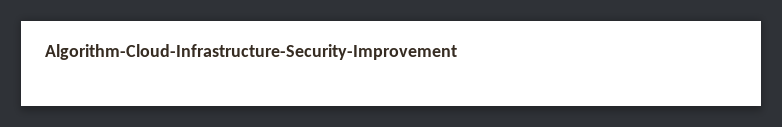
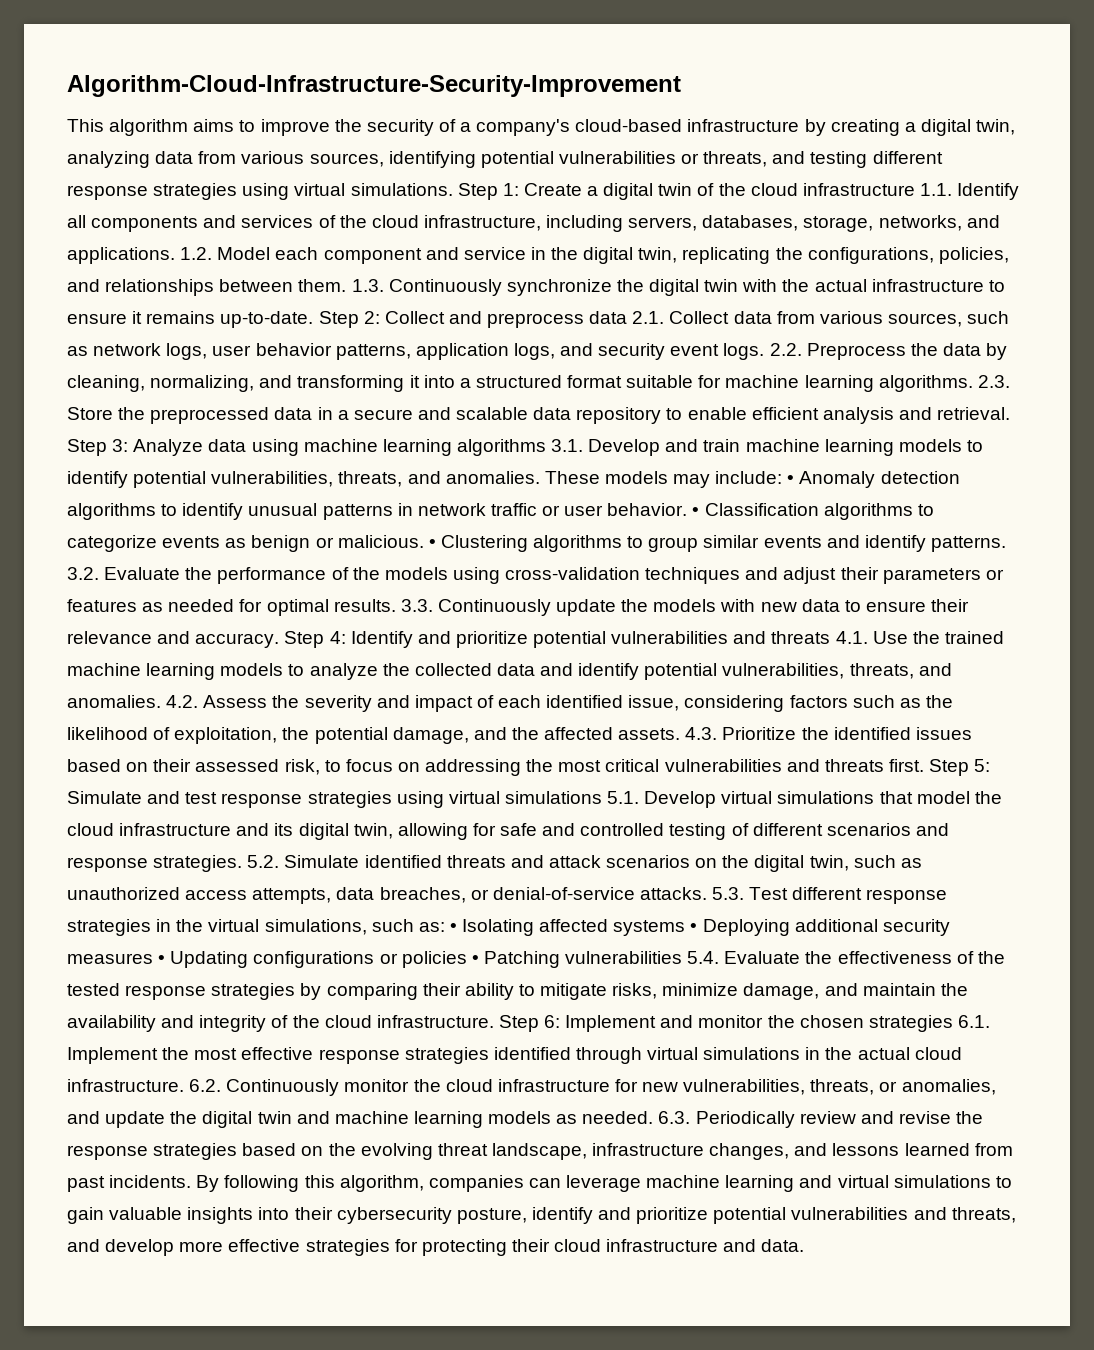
(457, 52) none -> [67,119,1016,136] [67,151,943,168] [67,183,1020,200] [67,215,1000,232] [67,247,1009,264] [67,279,1005,296] [67,311,1010,328] [67,343,1008,360] [67,375,1010,392] [67,407,1011,424] [67,439,983,456] [67,471,960,488] [67,503,934,520] [67,535,1006,552] [67,567,1004,584] [67,599,970,616] [67,631,1004,648] [67,663,952,680] [67,695,953,712] [67,727,972,744] [67,759,991,776] [67,791,1002,808] [67,823,949,840] [67,855,922,872] [67,887,948,904] [67,919,950,936] [67,951,1005,968] [67,983,968,1000] [67,1015,990,1032] [67,1047,962,1064] [67,1079,996,1096] [67,1111,984,1128] [67,1143,1013,1160] [67,1175,1012,1192] [67,1207,1016,1224] [67,1239,805,1256] // This algorithm aims to improve the security of a company's cloud-based infrastructure by creating a digital twin, analyzing data from various sources, identifying potential vulnerabilities or threats, and testing different response strategies using virtual simulations. Step 1: Create a digital twin of the cloud infrastructure 1.1. Identify all components and services of the cloud infrastructure, including servers, databases, storage, networks, and applications. 1.2. Model each component and service in the digital twin, replicating the configurations, policies, and relationships between them. 1.3. Continuously synchronize the digital twin with the actual infrastructure to ensure it remains up-to-date. Step 2: Collect and preprocess data 2.1. Collect data from various sources, such as network logs, user behavior patterns, application logs, and security event logs. 2.2. Preprocess the data by cleaning, normalizing, and transforming it into a structured format suitable for machine learning algorithms. 2.3. Store the preprocessed data in a secure and scalable data repository to enable efficient analysis and retrieval. Step 3: Analyze data using machine learning algorithms 3.1. Develop and train machine learning models to identify potential vulnerabilities, threats, and anomalies. These models may include: • Anomaly detection algorithms to identify unusual patterns in network traffic or user behavior. • Classification algorithms to categorize events as benign or malicious. • Clustering algorithms to group similar events and identify patterns. 3.2. Evaluate the performance of the models using cross-validation techniques and adjust their parameters or features as needed for optimal results. 3.3. Continuously update the models with new data to ensure their relevance and accuracy. Step 4: Identify and prioritize potential vulnerabilities and threats 4.1. Use the trained machine learning models to analyze the collected data and identify potential vulnerabilities, threats, and anomalies. 4.2. Assess the severity and impact of each identified issue, considering factors such as the likelihood of exploitation, the potential damage, and the affected assets. 4.3. Prioritize the identified issues based on their assessed risk, to focus on addressing the most critical vulnerabilities and threats first. Step 5: Simulate and test response strategies using virtual simulations 5.1. Develop virtual simulations that model the cloud infrastructure and its digital twin, allowing for safe and controlled testing of different scenarios and response strategies. 5.2. Simulate identified threats and attack scenarios on the digital twin, such as unauthorized access attempts, data breaches, or denial-of-service attacks. 5.3. Test different response strategies in the virtual simulations, such as: • Isolating affected systems • Deploying additional security measures • Updating configurations or policies • Patching vulnerabilities 5.4. Evaluate the effectiveness of the tested response strategies by comparing their ability to mitigate risks, minimize damage, and maintain the availability and integrity of the cloud infrastructure. Step 6: Implement and monitor the chosen strategies 6.1. Implement the most effective response strategies identified through virtual simulations in the actual cloud infrastructure. 6.2. Continuously monitor the cloud infrastructure for new vulnerabilities, threats, or anomalies, and update the digital twin and machine learning models as needed. 6.3. Periodically review and revise the response strategies based on the evolving threat landscape, infrastructure changes, and lessons learned from past incidents. By following this algorithm, companies can leverage machine learning and virtual simulations to gain valuable insights into their cybersecurity posture, identify and prioritize potential vulnerabilities and threats, and develop more effective strategies for protecting their cloud infrastructure and data.

